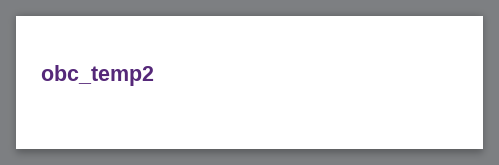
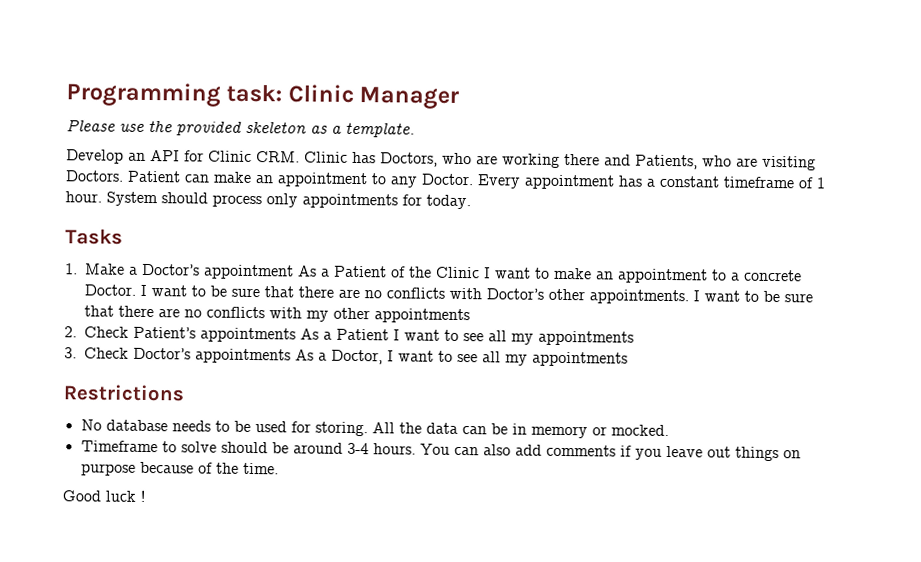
[41,65,154,86] obc_temp2 -> [66,82,461,109] [66,119,415,138] [66,149,816,171] [65,170,826,190] [65,191,471,210] [65,228,123,245] [65,263,803,284] [84,284,814,305] [84,305,471,324] [64,326,635,346] [64,347,629,367] [63,384,184,402] [80,419,669,439] [80,440,801,462] [80,461,279,476] [62,489,145,502] Programming task: Clinic Manager // Please use the provided skeleton as a template. // Develop an API for Clinic CRM. Clinic has Doctors, who are working there and Patients, who are visiting Doctors. Patient can make an appointment to any Doctor. Every appointment has a constant timeframe of 1 hour. System should process only appointments for today. // Tasks // 1. Make a Doctor’s appointment As a Patient of the Clinic I want to make an appointment to a concrete Doctor. I want to be sure that there are no conflicts with Doctor’s other appointments. I want to be sure that there are no conflicts with my other appointments // 2. Check Patient’s appointments As a Patient I want to see all my appointments // 3. Check Doctor’s appointments As a Doctor, I want to see all my appointments // Restrictions // No database needs to be used for storing. All the data can be in memory or mocked. // Timeframe to solve should be around 3-4 hours. You can also add comments if you leave out things on purpose because of the time. // Good luck !

